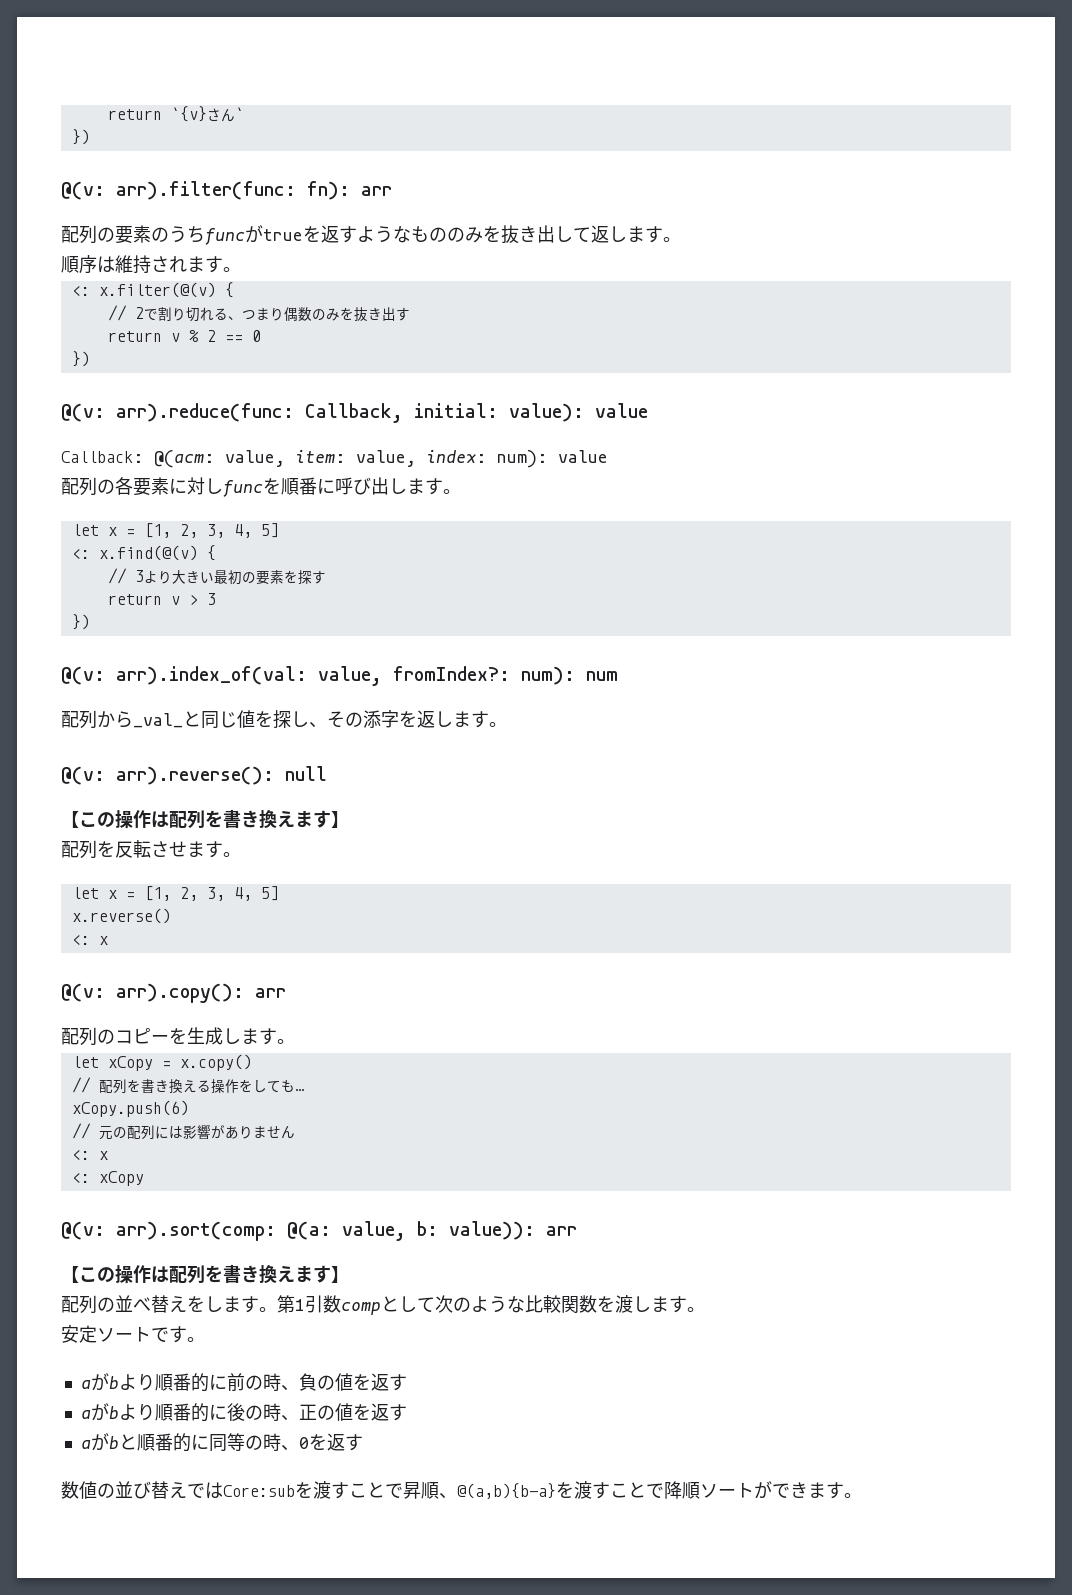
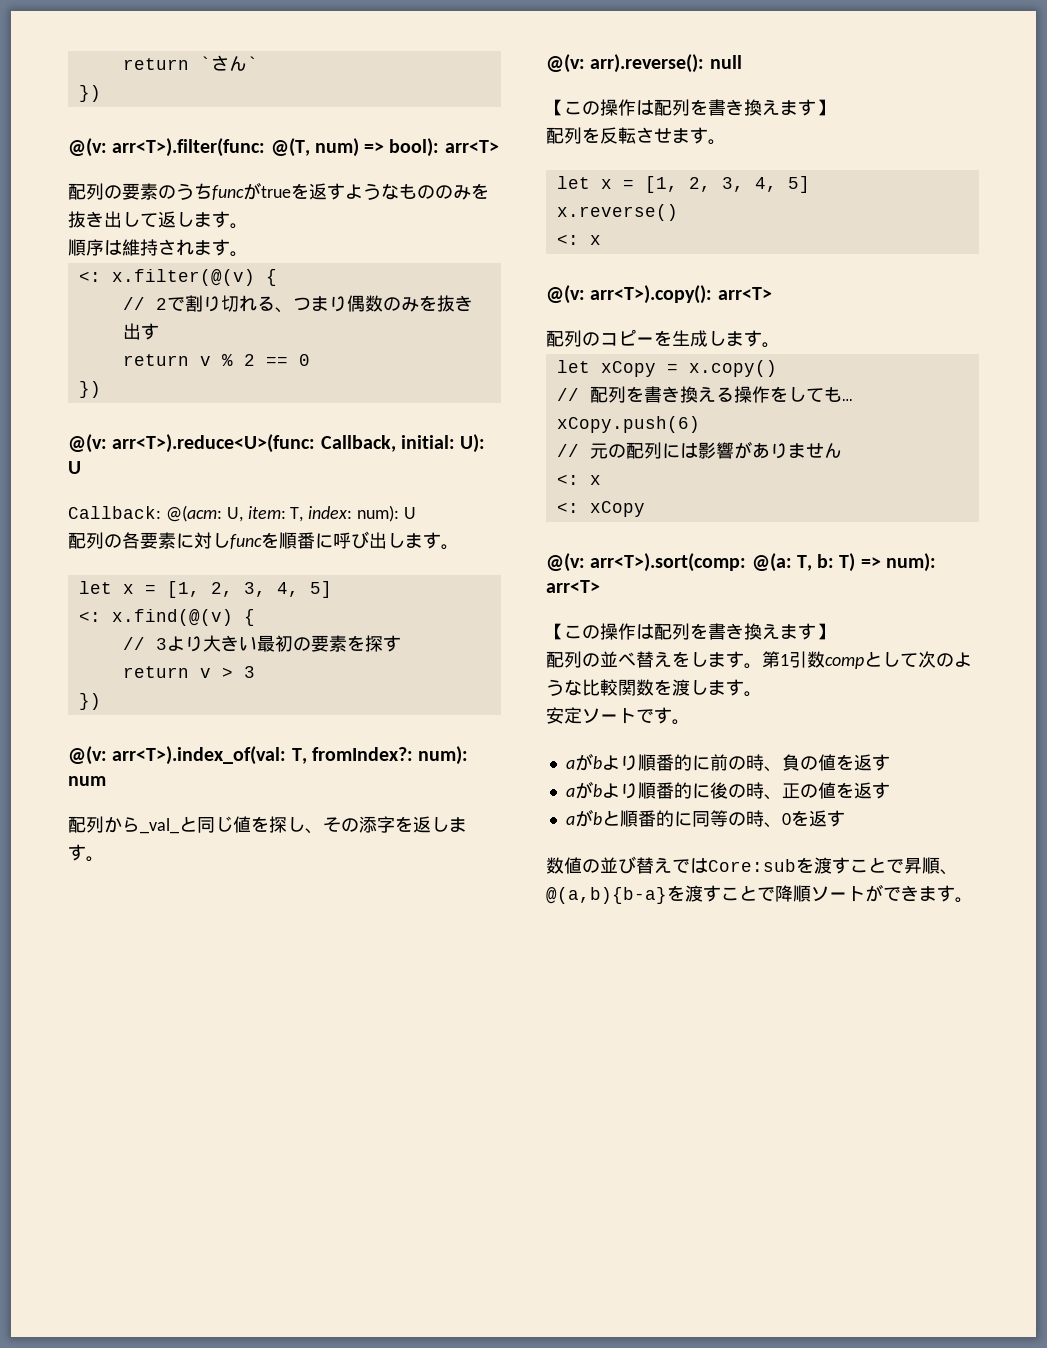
[107,106,207,122] return `{v} -> [122,56,211,70] return `
[116,181,392,200] arr).filter(func: fn): arr -> [112,138,499,157] arr<T>).filter(func: @(T, num) => bool): arr<T>
[116,403,294,422] arr).reduce(func: -> [112,434,316,453] arr<T>).reduce<U>(func:
[509,403,648,422] value): value -> [460,434,486,453] [68,461,81,474] U): U
[225,450,416,467] value, item: value, -> [226,506,304,522] U, item: T,
[558,450,608,463] value -> [404,507,417,519] U
[116,666,382,686] arr).index_of(val: value, -> [112,746,307,765] arr<T>).index_of(val: T,
[116,983,286,1003] arr).copy(): arr -> [590,285,772,304] arr<T>).copy(): arr<T>
[116,1221,577,1241] arr).sort(comp: @(a: value, b: value)): arr -> [590,553,936,572] [546,580,600,593] arr<T>).sort(comp: @(a: T, b: T) => num): arr<T>

